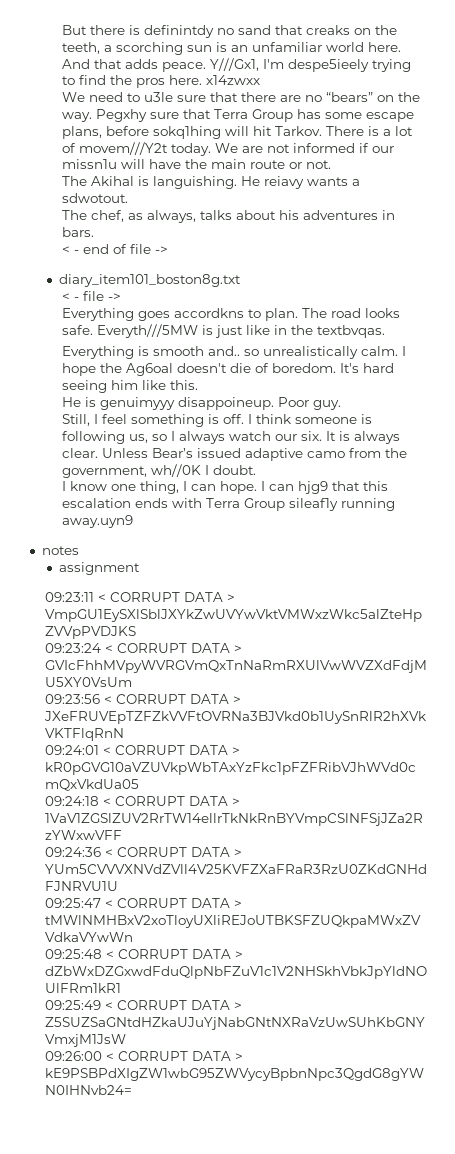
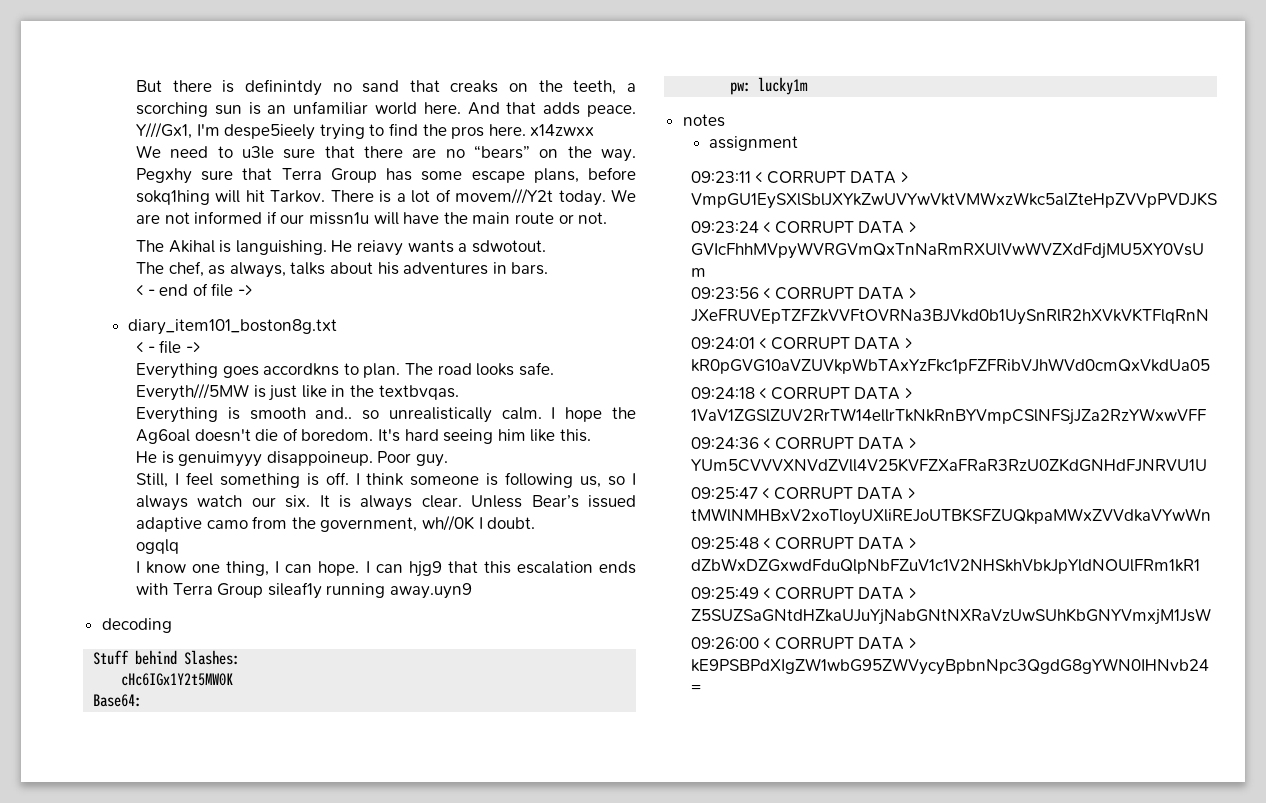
(257, 470) none -> [136,539,180,554] // ogqlq
(134, 521) none -> [101,618,172,633] [93,650,241,665] [121,673,234,686] [93,694,143,707] [730,77,809,95] // decoding // Stuff behind Slashes: // cHc6IGx1Y2t5MW0K // Base64: // pw: lucky1m

